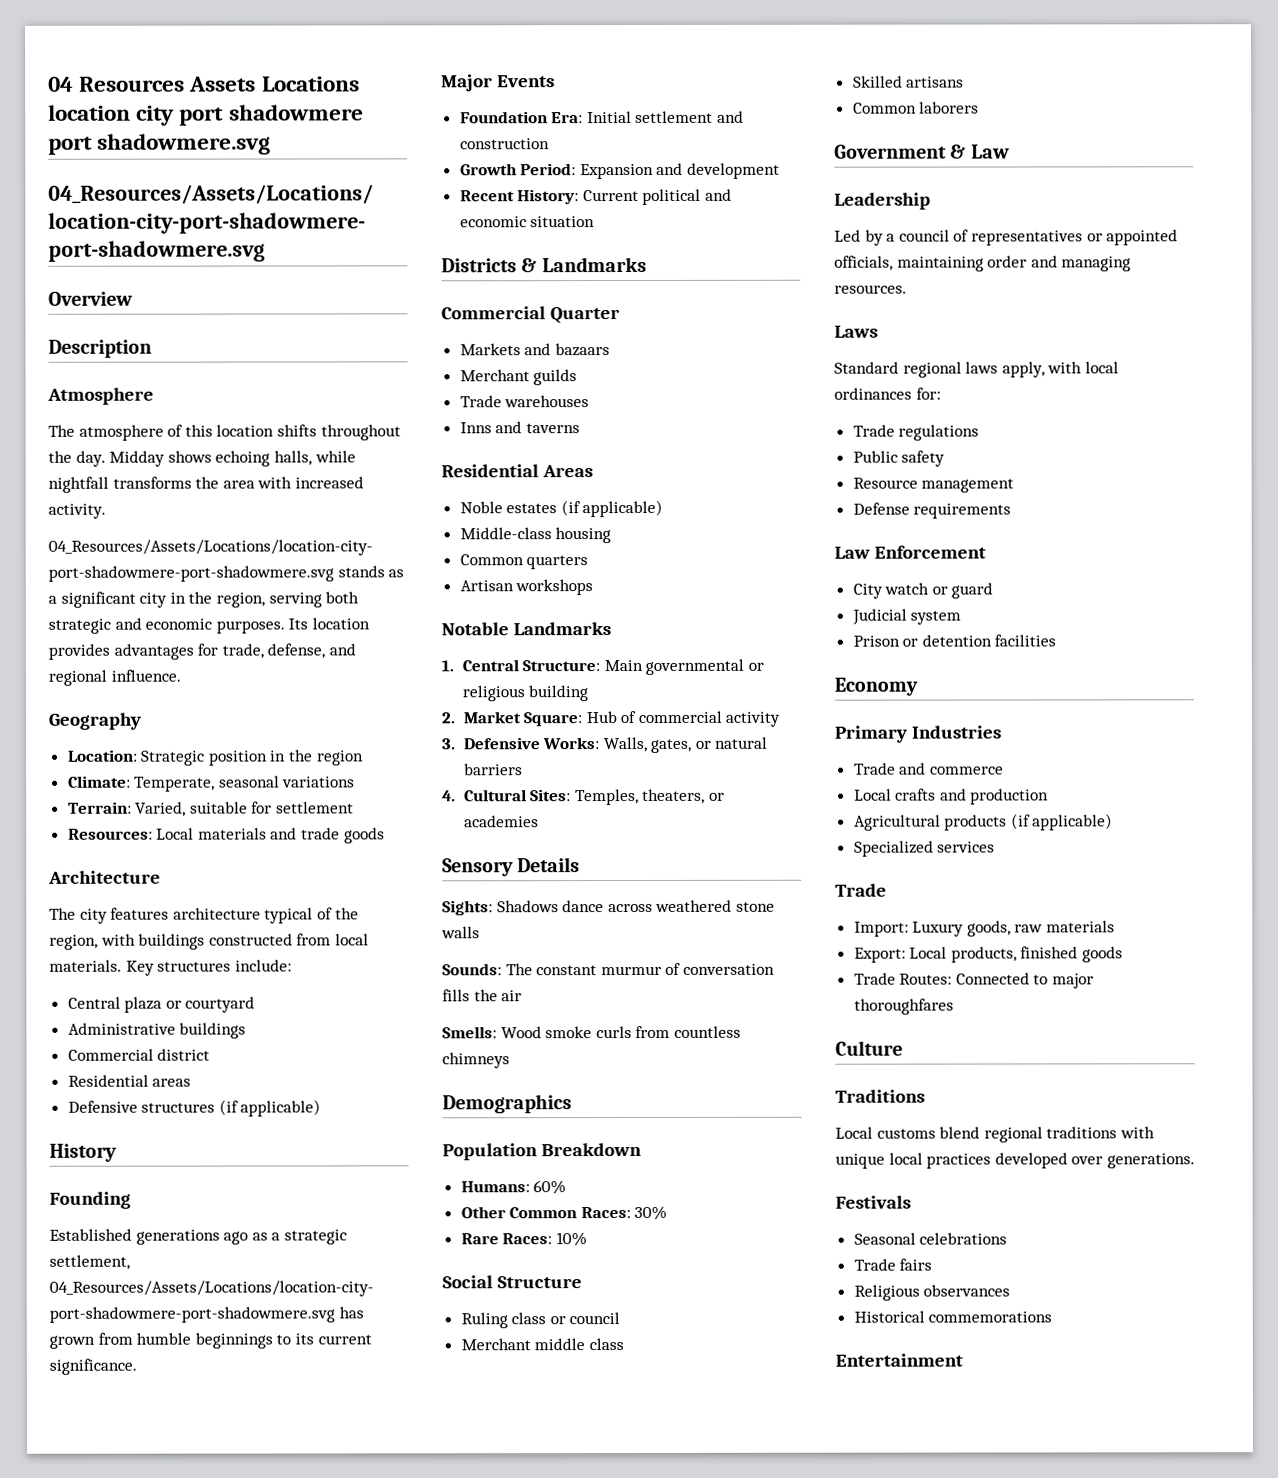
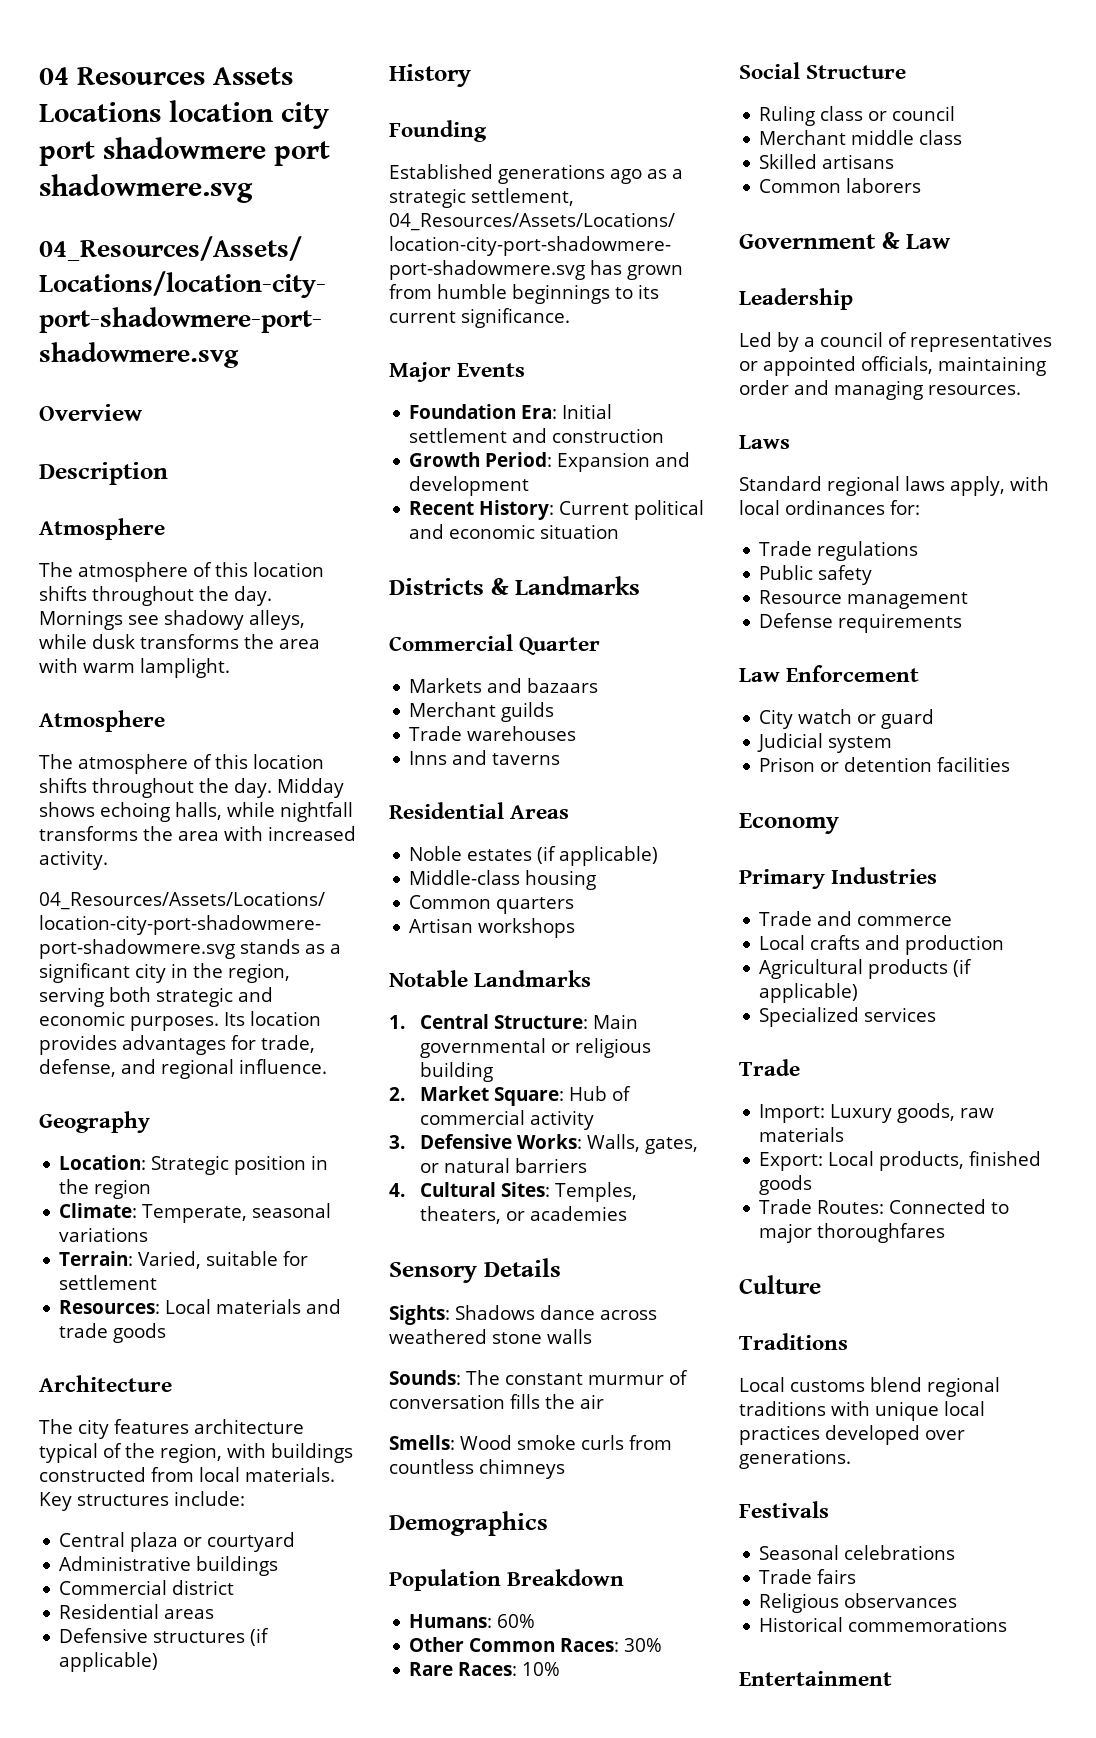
(154, 396) none -> [39,562,324,582] [39,586,272,606] [39,610,305,630] [39,634,320,649] [39,658,230,678] [39,710,165,732] // The atmosphere of this location shifts throughout the day. Mornings see shadowy alleys, while dusk transforms the area with warm lamplight. // Atmosphere

